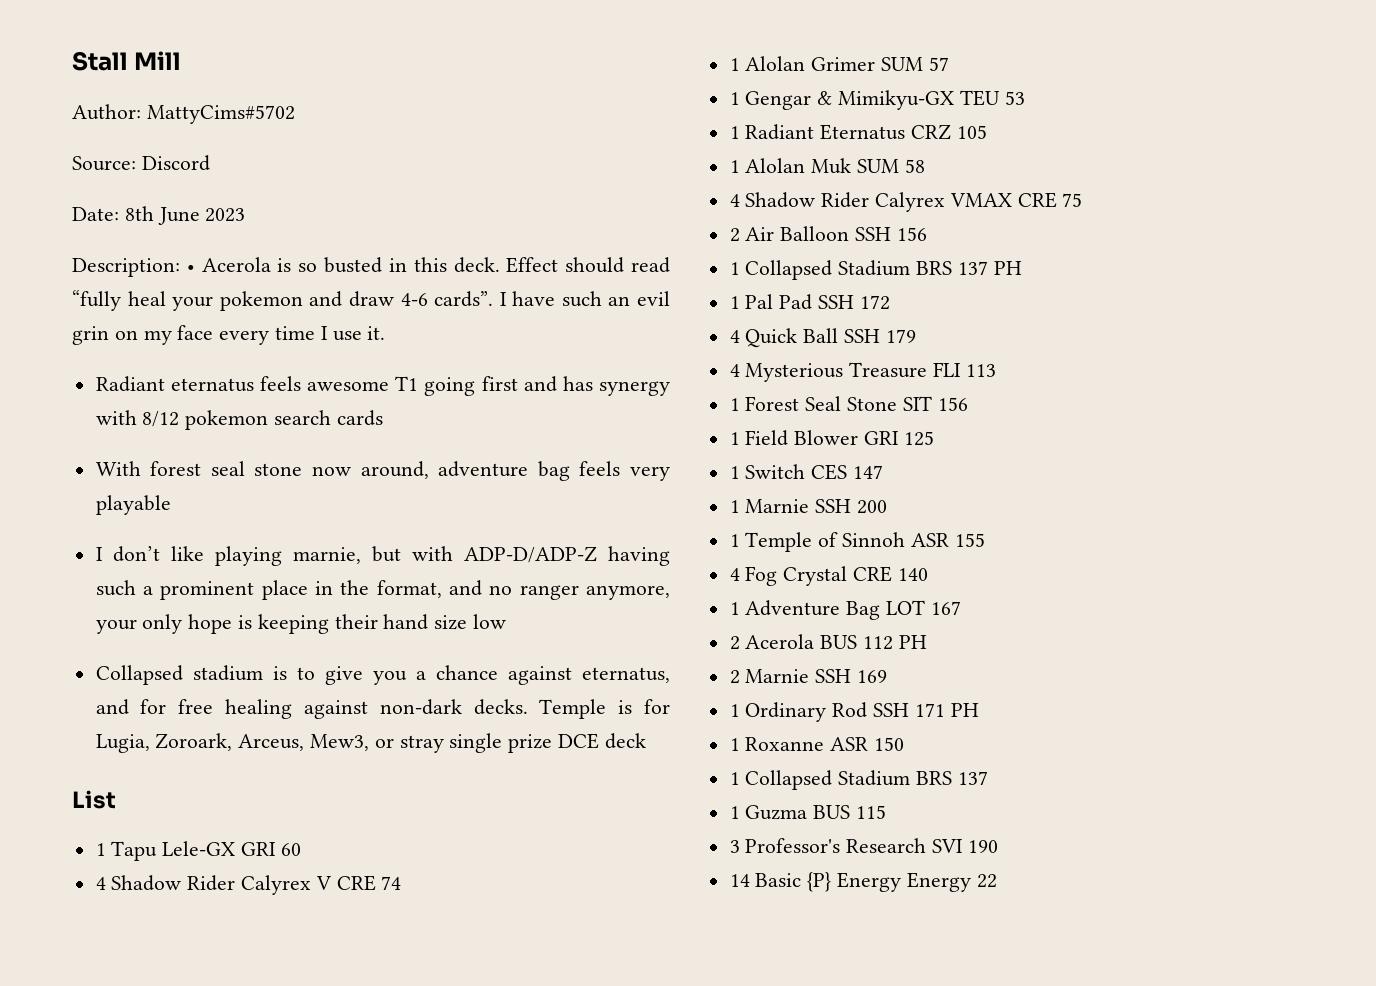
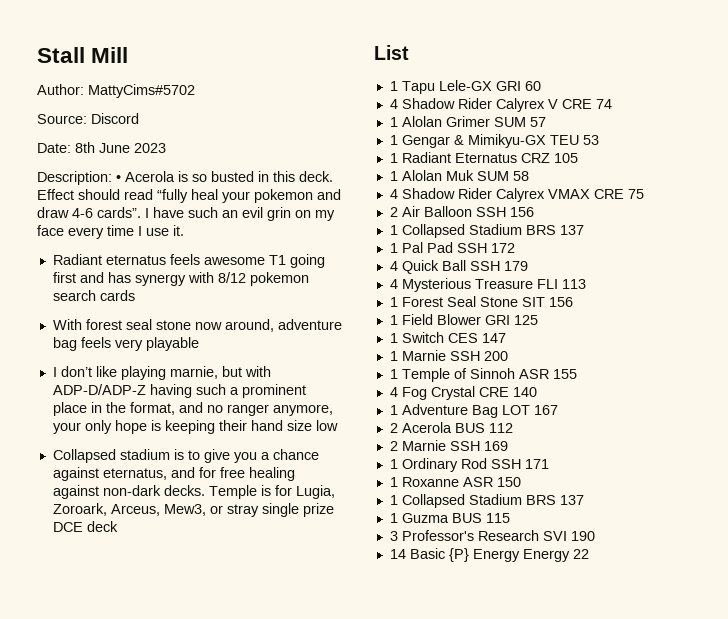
[993,261,1022,275] PH -> (584, 230) none
[898,635,927,649] PH -> (513, 428) none
[950,703,979,717] PH -> (549, 464) none

